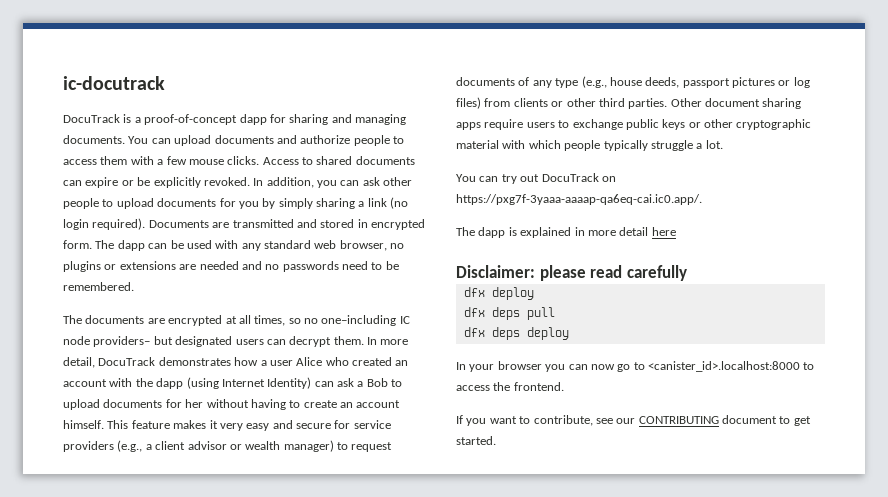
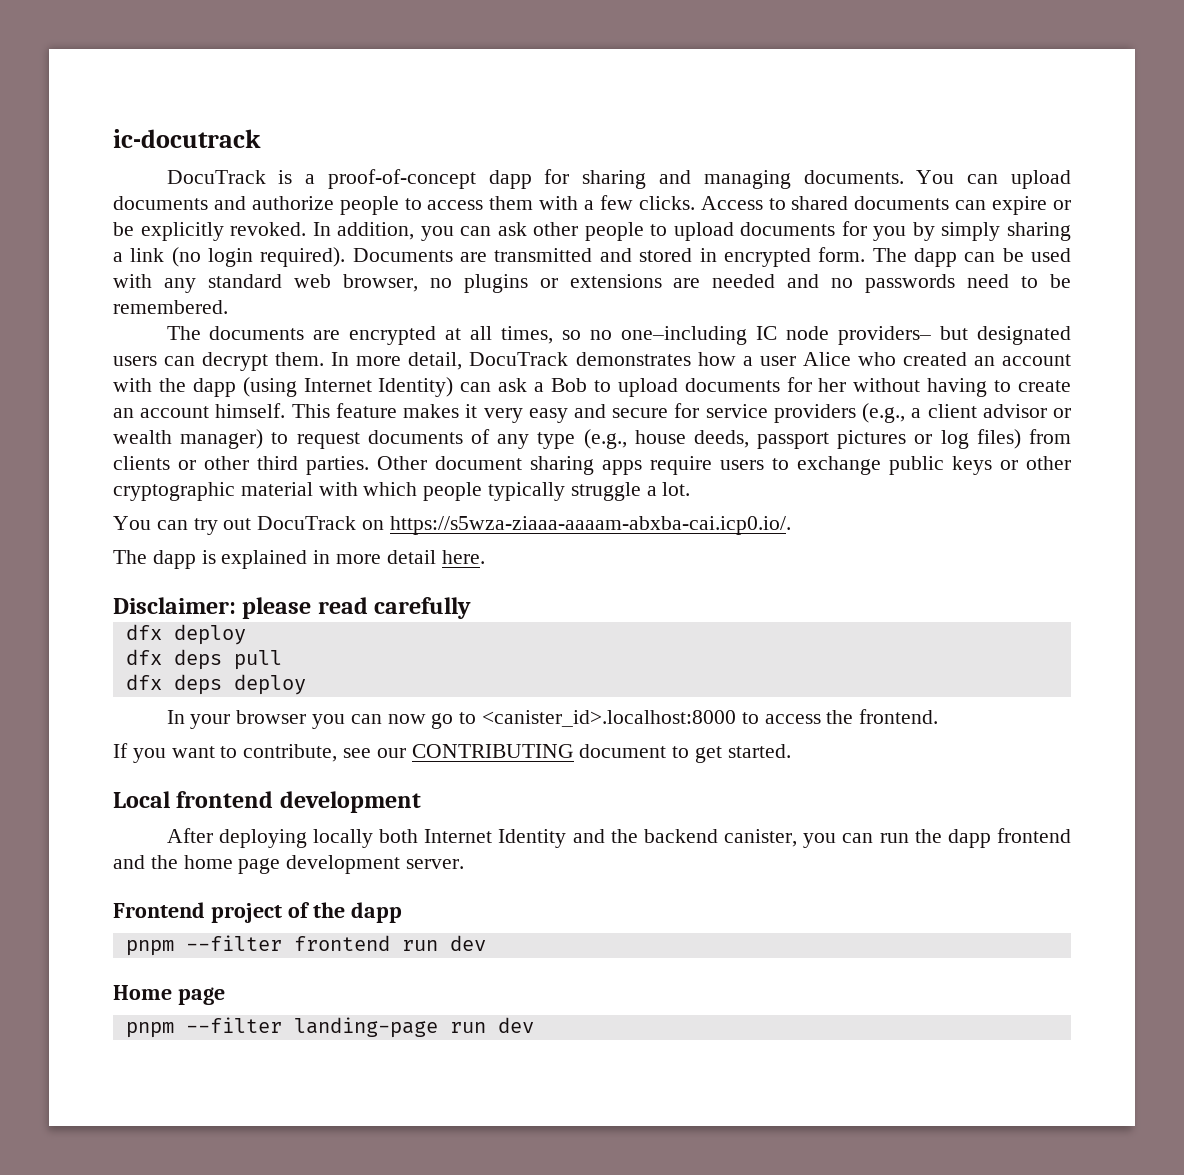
[188,159,224,165] mouse -> (633, 202) none
[456,194,702,205] https://pxg7f-3yaaa-aaaap-qa6eq-cai.ic0.app/. -> [389,516,791,535] https://s5wza-ziaaa-aaaam-abxba-cai.icp0.io/.
[651,227,676,236] here -> [441,550,485,564] here.
(496, 440) none -> [113,791,421,813] [166,828,1071,848] [113,855,465,874] [113,902,402,923] [125,935,486,956] [113,985,225,1005] [125,1017,534,1038] // Local frontend development // After deploying locally both Internet Identity and the backend canister, you can run the dapp frontend and the home page development server. // Frontend project of the dapp // pnpm --filter frontend run dev // Home page // pnpm --filter landing-page run dev

